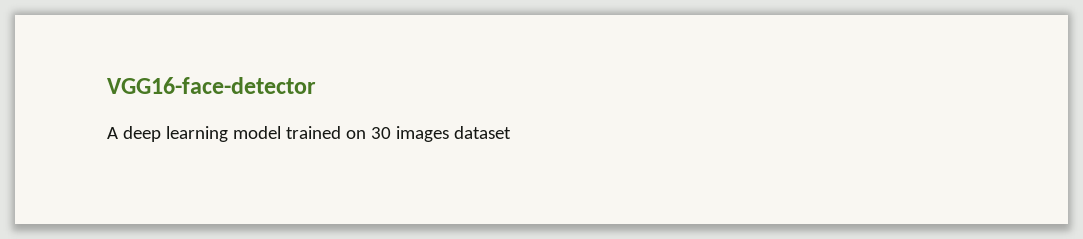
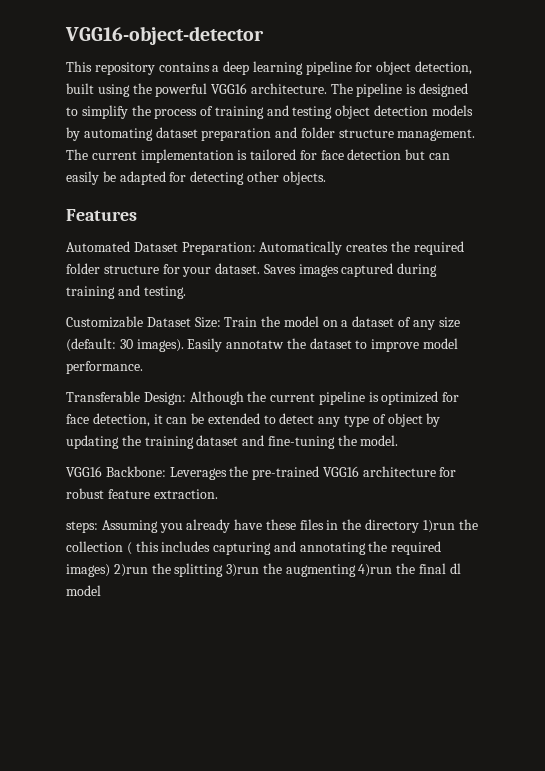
[107,77,316,94] [107,126,511,142] VGG16-face-detector // A deep learning model trained on 30 images dataset -> [65,26,264,45] [66,61,473,75] [66,83,469,97] [66,105,473,119] [66,127,476,141] [66,149,451,163] [66,171,326,185] [66,209,137,221] [66,241,464,255] [66,263,438,277] [66,285,186,299] [66,316,460,330] [66,338,459,352] [66,361,143,374] [66,391,460,405] [66,413,441,427] [66,435,399,449] [66,466,457,480] [66,488,218,499] [66,519,478,533] [66,541,442,555] [66,563,461,577] [66,585,101,596] VGG16-object-detector // This repository contains a deep learning pipeline for object detection, built using the powerful VGG16 architecture. The pipeline is designed to simplify the process of training and testing object detection models by automating dataset preparation and folder structure management. The current implementation is tailored for face detection but can easily be adapted for detecting other objects. // Features // Automated Dataset Preparation: Automatically creates the required folder structure for your dataset. Saves images captured during training and testing. // Customizable Dataset Size: Train the model on a dataset of any size (default: 30 images). Easily annotatw the dataset to improve model performance. // Transferable Design: Although the current pipeline is optimized for face detection, it can be extended to detect any type of object by updating the training dataset and fine-tuning the model. // VGG16 Backbone: Leverages the pre-trained VGG16 architecture for robust feature extraction. // steps: Assuming you already have these files in the directory 1)run the collection ( this includes capturing and annotating the required images) 2)run the splitting 3)run the augmenting 4)run the final dl model

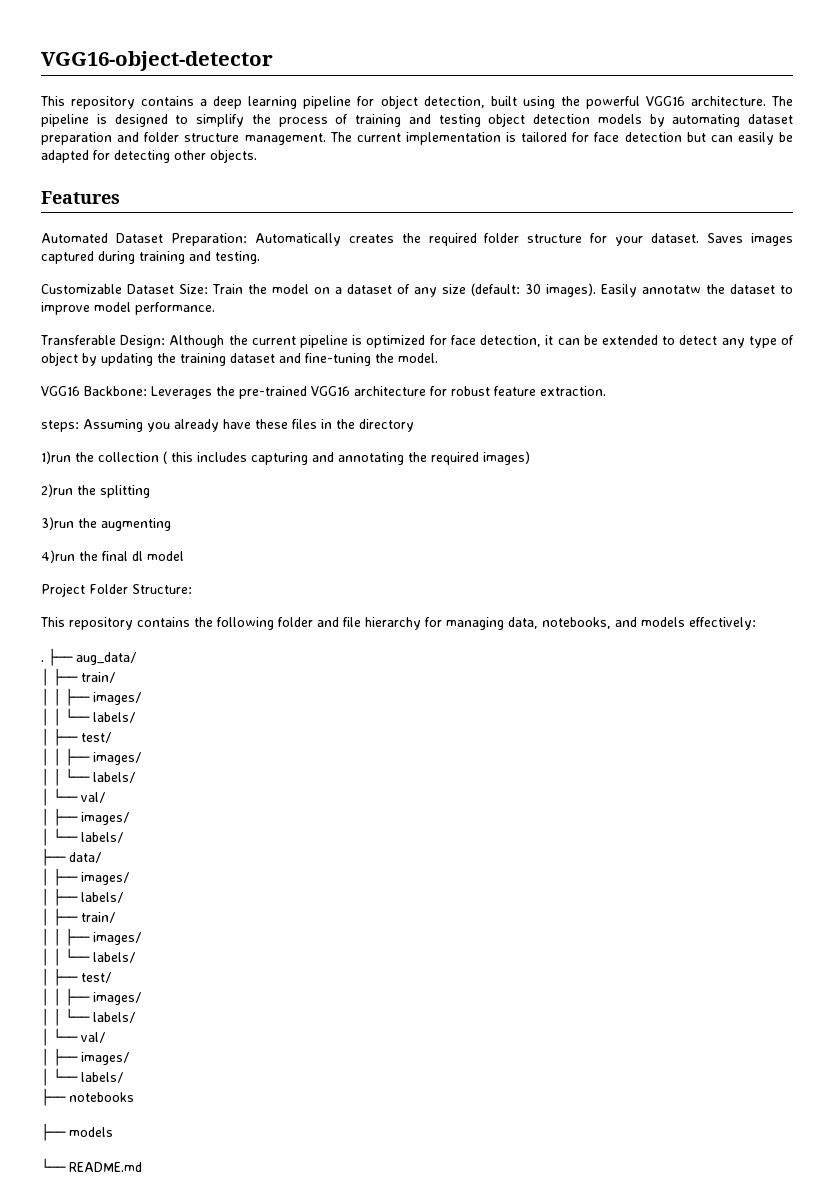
(420, 526) none -> (414, 425) //
(110, 570) none -> (530, 458) //
(224, 570) none -> (150, 491) //
(356, 570) none -> (171, 524) //
(101, 590) none -> [41,583,192,597] [40,617,756,630] [41,648,136,666] [41,668,115,686] [41,688,141,706] [41,708,135,726] [41,728,111,746] [41,748,141,766] [41,768,135,786] [41,788,105,806] [41,808,129,826] [41,828,123,846] [41,848,101,866] [41,868,129,886] [41,888,123,906] [41,908,115,926] [41,928,141,946] [41,948,135,966] [41,968,111,986] [41,988,141,1006] [41,1008,135,1026] [41,1028,105,1046] [41,1048,129,1066] [41,1068,123,1086] [41,1088,134,1106] [41,1123,113,1141] [41,1158,142,1172] // Project Folder Structure: // This repository contains the following folder and file hierarchy for managing data, notebooks, and models effectively: // . ├── aug_data/ // │ ├── train/ // │ │ ├── images/ // │ │ └── labels/ // │ ├── test/ // │ │ ├── images/ // │ │ └── labels/ // │ └── val/ // │ ├── images/ // │ └── labels/ // ├── data/ // │ ├── images/ // │ ├── labels/ // │ ├── train/ // │ │ ├── images/ // │ │ └── labels/ // │ ├── test/ // │ │ ├── images/ // │ │ └── labels/ // │ └── val/ // │ ├── images/ // │ └── labels/ // ├── notebooks // ├── models // └── README.md

